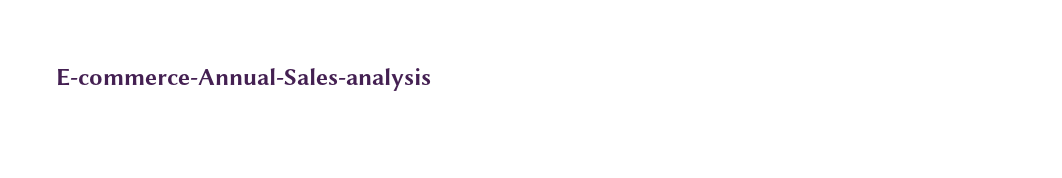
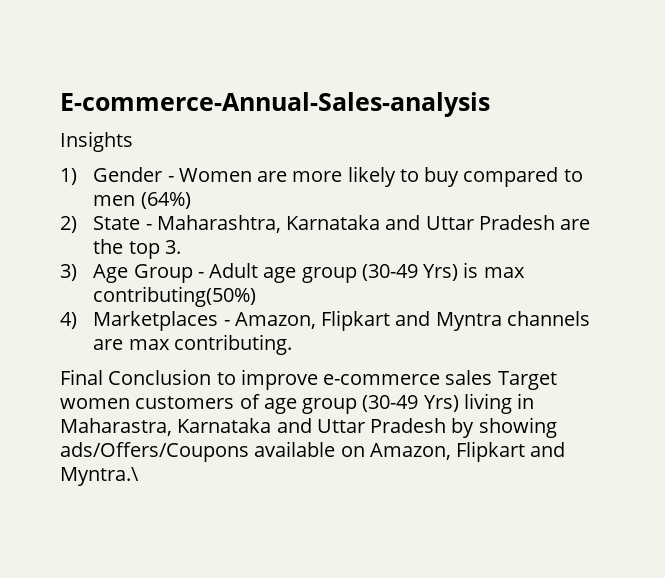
(431, 79) none -> [60,131,133,152] [60,166,583,187] [93,192,191,209] [60,215,591,233] [93,239,181,259] [60,262,525,283] [93,286,257,307] [60,310,590,331] [93,334,292,355] [60,369,557,390] [60,393,535,414] [60,417,557,438] [60,441,566,462] [60,467,139,486] // Insights // 1) Gender - Women are more likely to buy compared to men (64%) // 2) State - Maharashtra, Karnataka and Uttar Pradesh are the top 3. // 3) Age Group - Adult age group (30-49 Yrs) is max contributing(50%) // 4) Marketplaces - Amazon, Flipkart and Myntra channels are max contributing. // Final Conclusion to improve e-commerce sales Target women customers of age group (30-49 Yrs) living in Maharastra, Karnataka and Uttar Pradesh by showing ads/Offers/Coupons available on Amazon, Flipkart and Myntra.\

